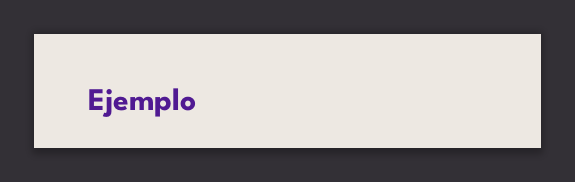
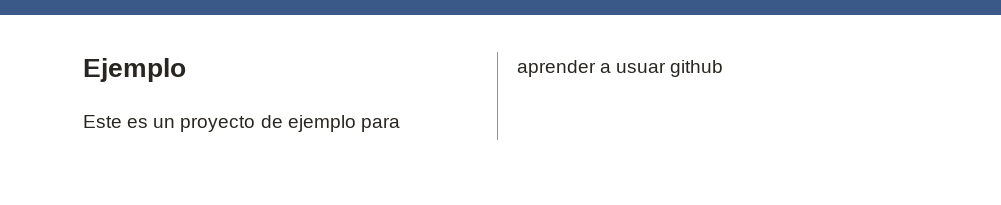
(196, 102) none -> [83,115,400,132] [517,60,724,77] // Este es un proyecto de ejemplo para aprender a usuar github

